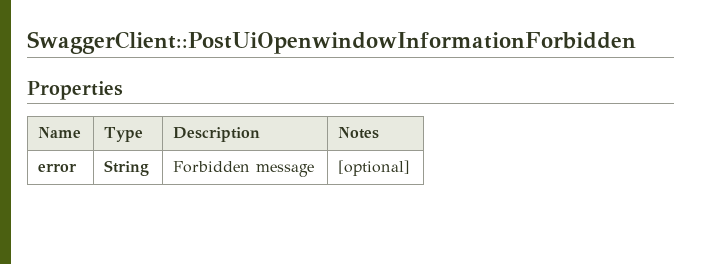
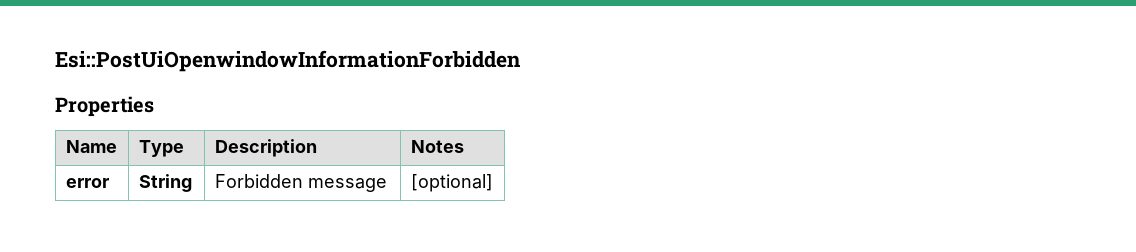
[27,31,636,54] SwaggerClient::PostUiOpenwindowInformationForbidden -> [55,50,521,72] Esi::PostUiOpenwindowInformationForbidden

